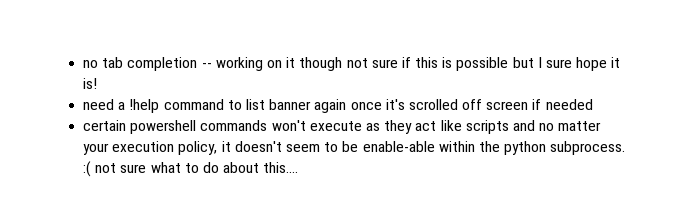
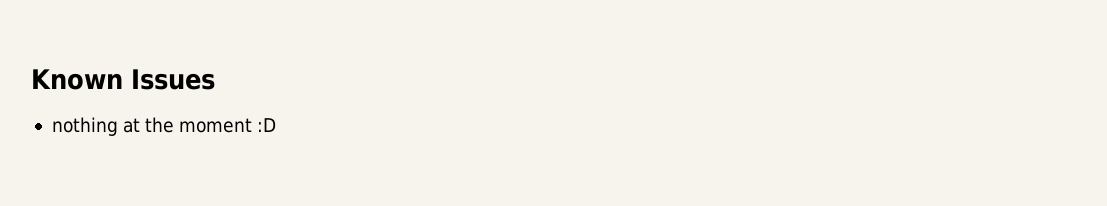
[83,57,621,71] [83,78,98,89] [83,99,593,113] [83,120,602,134] [83,141,626,155] [83,161,299,177] no tab completion -- working on it though not sure if this is possible but I sure hope it is! // need a !help command to list banner again once it's scrolled off screen if needed // certain powershell commands won't execute as they act like scripts and no matter your execution policy, it doesn't seem to be enable-able within the python subprocess. :( not sure what to do about this.... -> [31,69,215,90] [51,117,277,136] Known Issues // nothing at the moment :D

